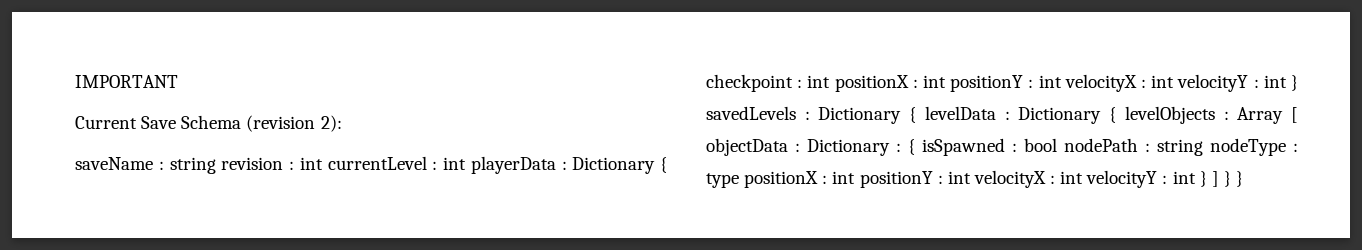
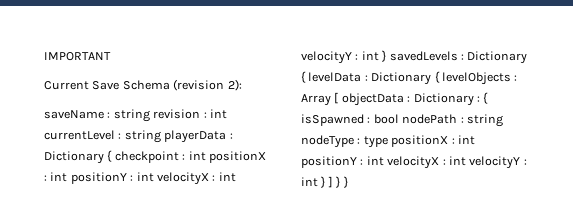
[443,157,466,170] int -> [124,130,161,143] string

